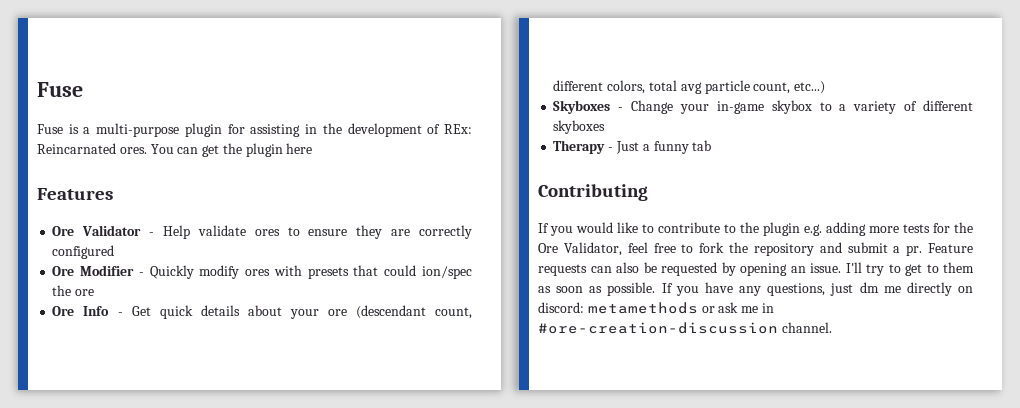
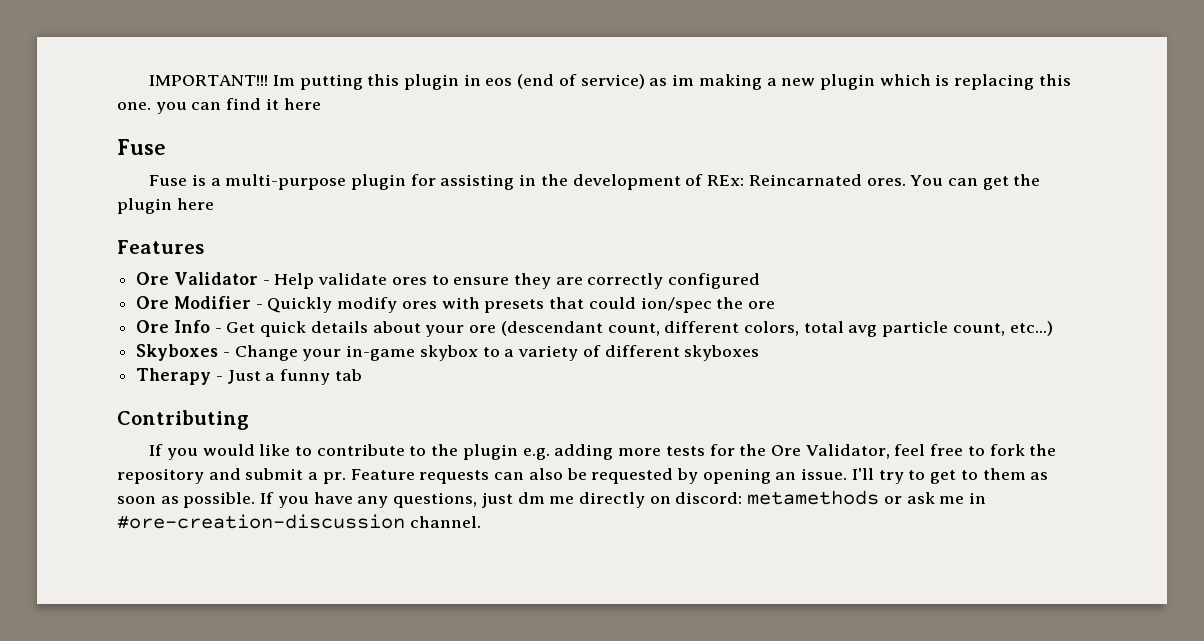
(37, 89) none -> [149,74,1071,90] [117,98,321,114] IMPORTANT!!! Im putting this plugin in eos (end of service) as im making a new plugin which is replacing this one. you can find it here //

